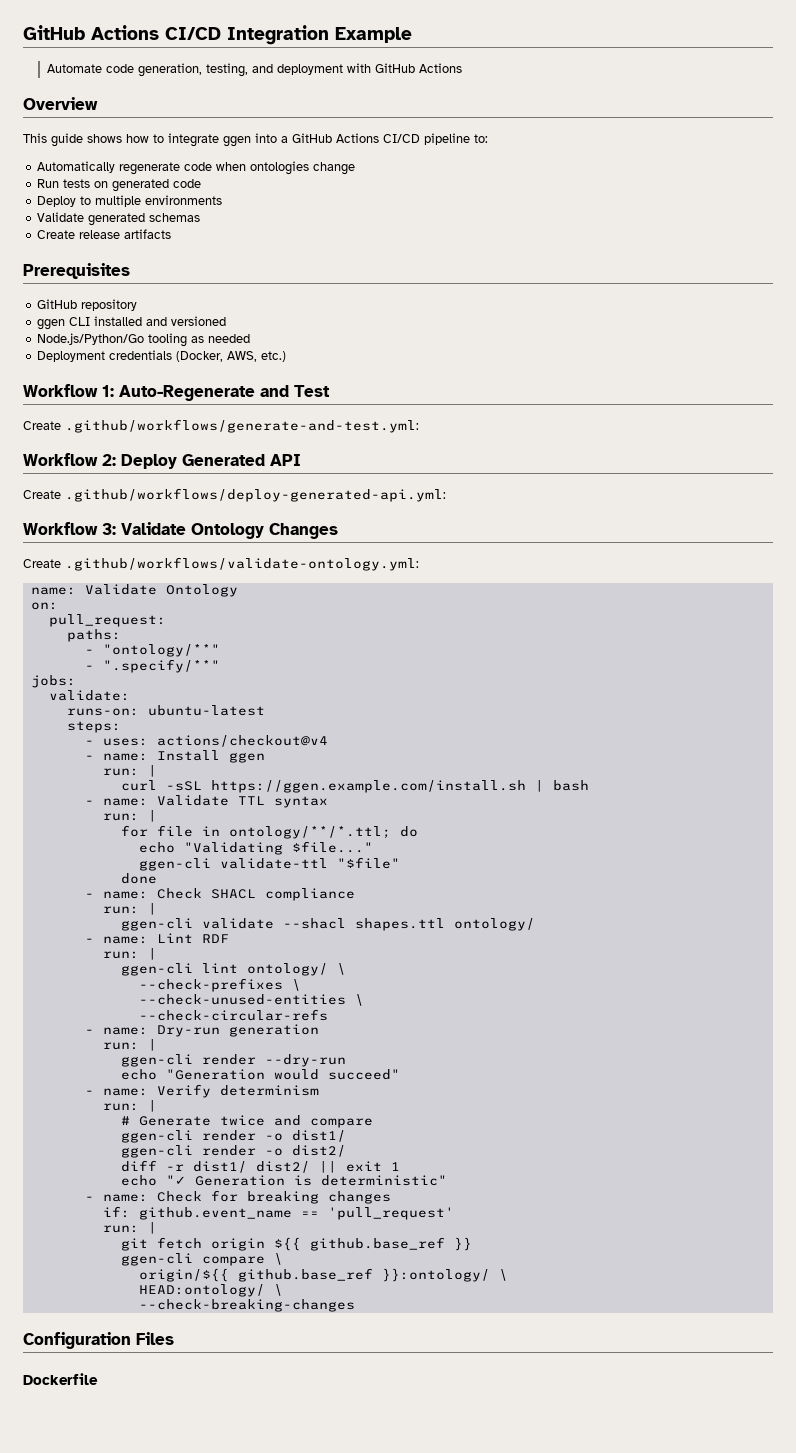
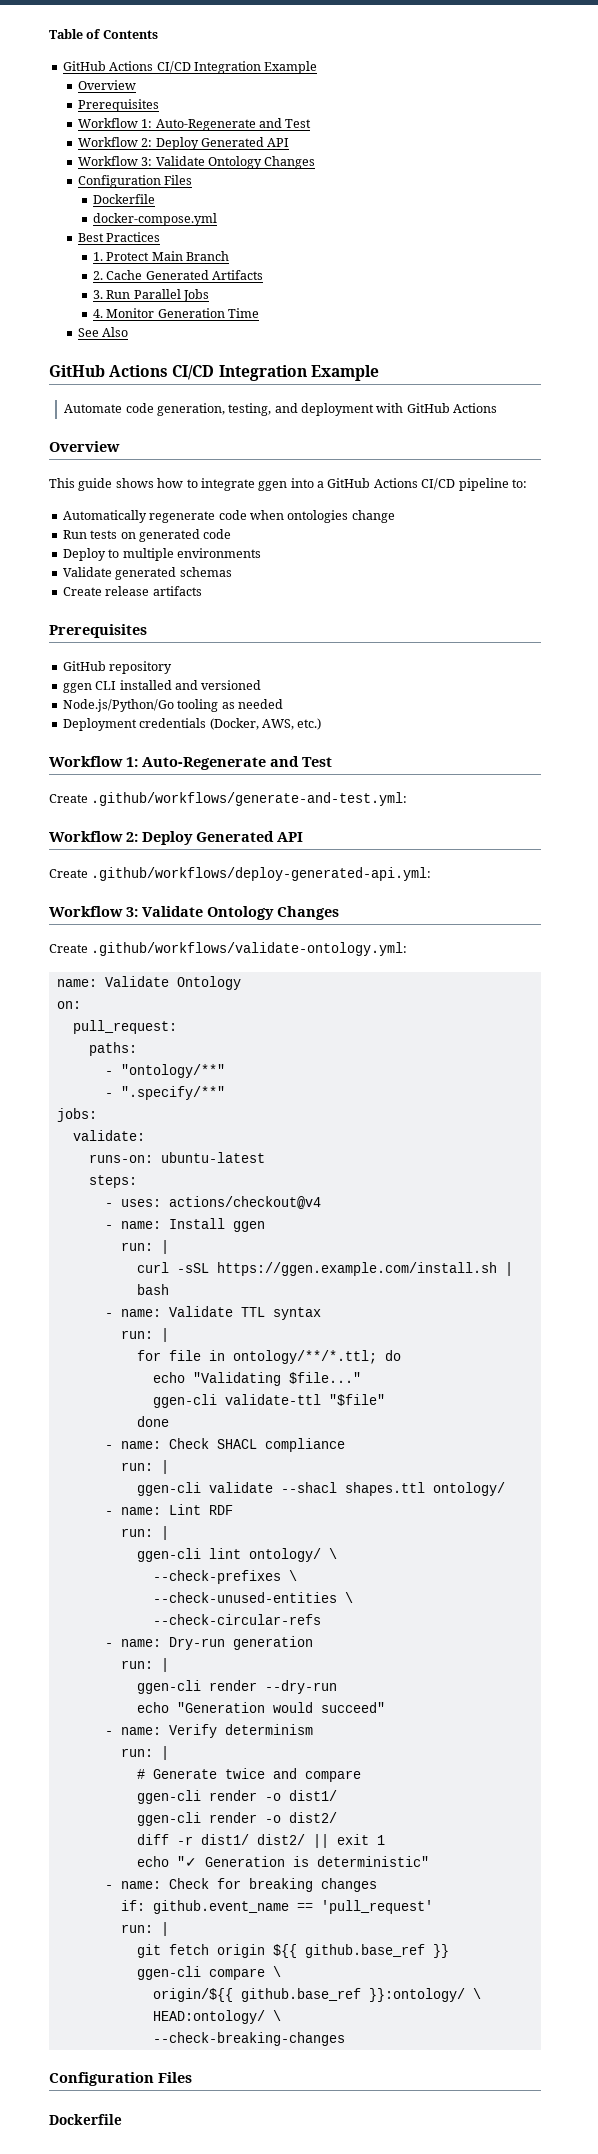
(23, 32) none -> [49,29,158,39] [62,61,318,74] [77,80,136,90] [77,99,159,112] [77,118,312,131] [77,137,290,150] [77,156,316,169] [77,175,193,188] [93,194,156,204] [93,213,218,226] [77,232,161,242] [93,251,230,261] [93,270,264,280] [93,289,210,302] [93,308,260,318] [77,327,129,337] Table of Contents // GitHub Actions CI/CD Integration Example // Overview // Prerequisites // Workflow 1: Auto-Regenerate and Test // Workflow 2: Deploy Generated API // Workflow 3: Validate Ontology Changes // Configuration Files // Dockerfile // docker-compose.yml // Best Practices // 1. Protect Main Branch // 2. Cache Generated Artifacts // 3. Run Parallel Jobs // 4. Monitor Generation Time // See Also //

